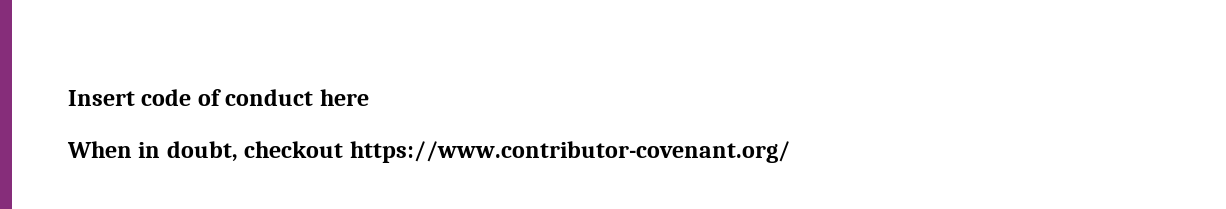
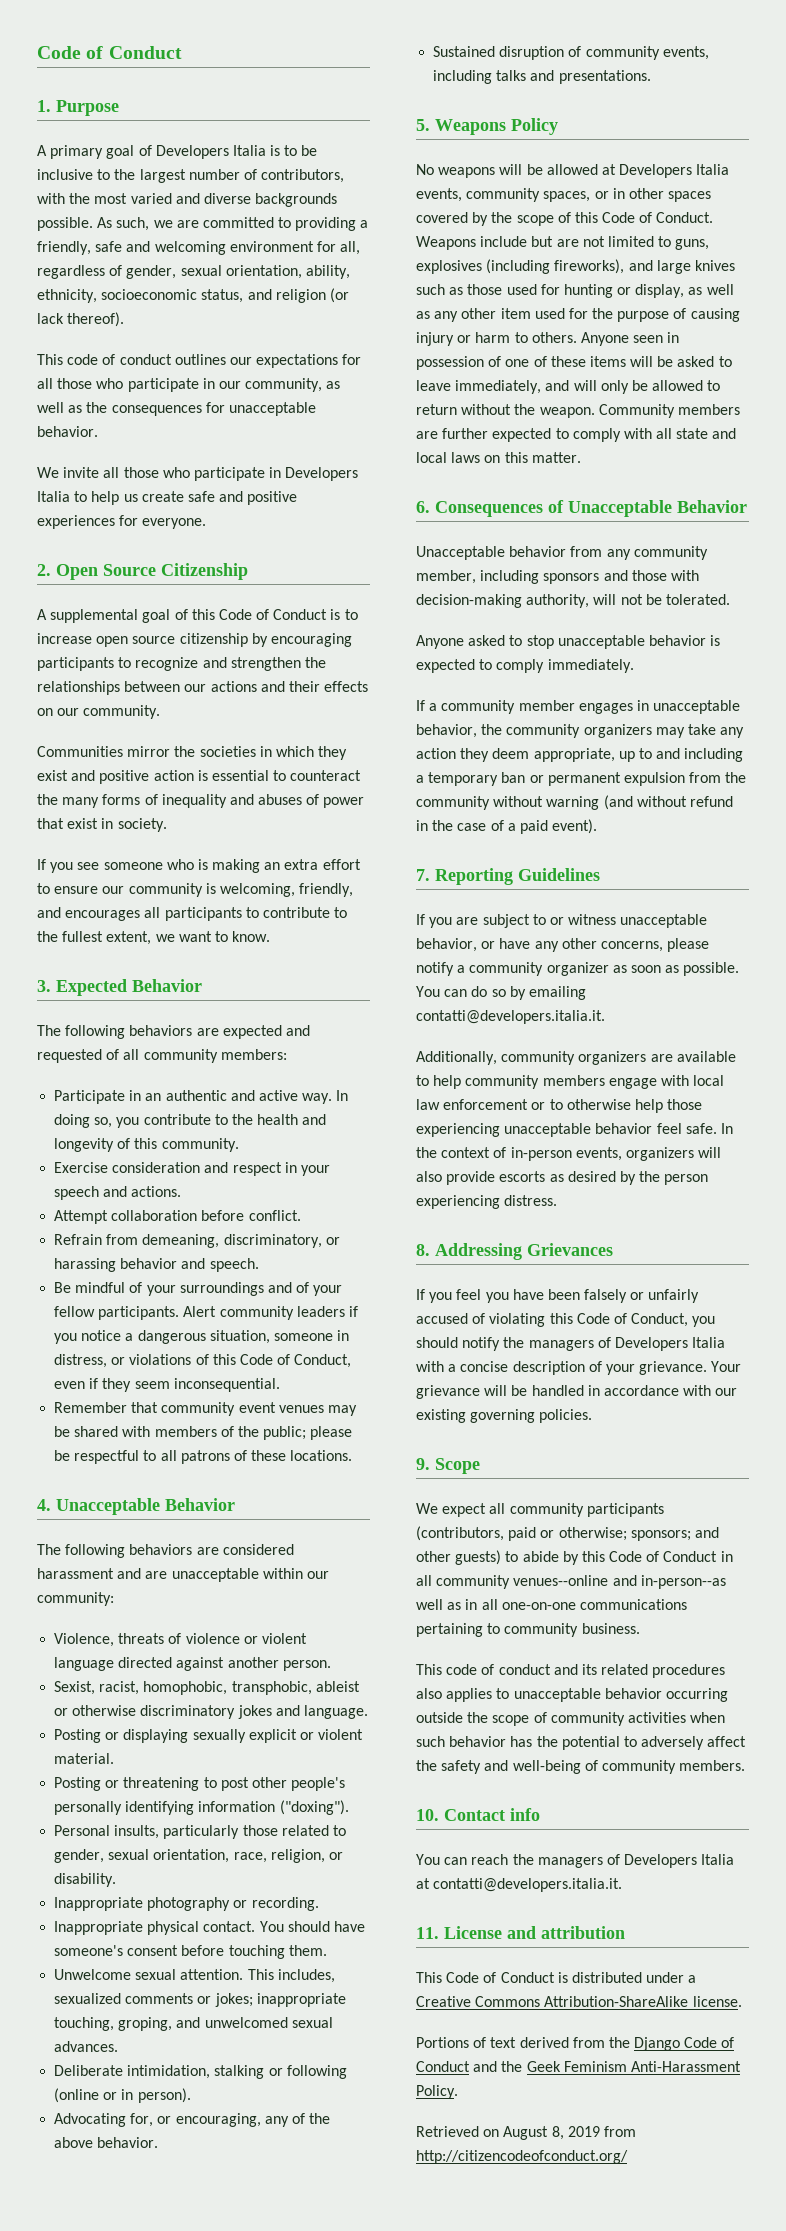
[68,89,369,106] [67,141,790,163] Insert code of conduct here // When in doubt, checkout https://www.contributor-covenant.org/ -> [37,46,182,59] [37,100,119,116] [37,145,318,159] [37,169,345,183] [37,193,338,207] [37,217,369,231] [37,241,361,255] [37,265,350,279] [37,288,349,303] [37,312,125,327] [37,354,362,368] [37,378,341,392] [37,402,316,416] [37,426,98,437] [37,467,359,481] [37,491,298,505] [37,515,207,529] [37,563,248,580] [37,609,358,623] [37,633,352,647] [37,657,326,671] [37,681,369,695] [37,705,161,719] [37,746,348,760] [37,770,362,784] [37,794,365,808] [37,818,167,832] [37,859,361,873] [37,883,354,897] [37,907,348,921] [37,931,271,945] [37,979,202,996] [37,1025,310,1039] [37,1049,287,1063] [54,1090,349,1104] [54,1114,327,1128] [54,1138,239,1152] [54,1162,330,1176] [54,1186,182,1200] [54,1210,301,1224] [54,1234,340,1248] [54,1258,259,1272] [54,1282,343,1296] [54,1306,358,1320] [54,1330,350,1344] [54,1354,352,1368] [54,1378,280,1392] [54,1402,357,1416] [54,1426,353,1440] [54,1450,353,1464] [37,1498,235,1515] [37,1544,294,1558] [37,1568,329,1582] [37,1592,114,1606] [54,1633,307,1647] [54,1657,331,1671] [54,1681,360,1695] [54,1705,368,1719] [54,1729,364,1743] [54,1753,115,1764] [54,1777,346,1791] [54,1800,349,1815] [54,1825,346,1839] [54,1849,343,1863] [54,1873,117,1887] [54,1897,319,1911] [54,1921,365,1935] [54,1945,327,1959] [54,1969,335,1983] [54,1993,346,2007] [54,2017,333,2031] [54,2041,119,2052] [54,2065,347,2079] [54,2088,191,2103] [54,2113,331,2127] [54,2137,159,2148] [433,46,709,60] [433,70,651,84] [416,118,558,135] [416,164,730,178] [416,188,712,202] [416,212,714,226] [416,236,710,250] [416,259,735,274] [416,284,734,298] [416,308,740,322] [416,332,680,346] [416,356,732,370] [416,380,721,394] [416,404,740,418] [416,428,737,442] [416,452,581,463] [416,500,747,517] [416,546,708,560] [416,570,699,584] [416,594,730,608] [416,635,721,649] [416,659,634,673] [416,700,741,714] [416,724,745,738] [416,748,744,762] [416,772,747,786] [416,795,733,810] [416,819,598,834] [416,868,600,885] [416,914,708,928] [416,938,710,952] [416,962,740,976] [416,986,586,1000] [416,1010,605,1024] [416,1051,736,1065] [416,1075,725,1089] [416,1099,703,1113] [416,1123,733,1137] [416,1147,722,1161] [416,1171,709,1185] [416,1195,558,1209] [416,1243,613,1260] [416,1289,700,1303] [416,1313,716,1327] [416,1337,726,1351] [416,1361,742,1375] [416,1385,738,1399] [416,1409,593,1423] [416,1458,480,1474] [416,1503,664,1517] [416,1526,719,1541] [416,1550,733,1565] [416,1575,726,1589] [416,1599,687,1610] [416,1623,640,1637] [416,1664,726,1678] [416,1688,728,1702] [416,1712,726,1726] [416,1736,747,1750] [416,1760,746,1774] [416,1808,540,1821] [416,1854,735,1868] [416,1878,623,1892] [416,1926,625,1939] [416,1972,697,1983] [416,1996,742,2007] [416,2037,735,2051] [416,2061,741,2072] [416,2085,458,2099] [416,2126,636,2140] [416,2150,628,2164] Code of Conduct // 1. Purpose // A primary goal of Developers Italia is to be inclusive to the largest number of contributors, with the most varied and diverse backgrounds possible. As such, we are committed to providing a friendly, safe and welcoming environment for all, regardless of gender, sexual orientation, ability, ethnicity, socioeconomic status, and religion (or lack thereof). // This code of conduct outlines our expectations for all those who participate in our community, as well as the consequences for unacceptable behavior. // We invite all those who participate in Developers Italia to help us create safe and positive experiences for everyone. // 2. Open Source Citizenship // A supplemental goal of this Code of Conduct is to increase open source citizenship by encouraging participants to recognize and strengthen the relationships between our actions and their effects on our community. // Communities mirror the societies in which they exist and positive action is essential to counteract the many forms of inequality and abuses of power that exist in society. // If you see someone who is making an extra effort to ensure our community is welcoming, friendly, and encourages all participants to contribute to the fullest extent, we want to know. // 3. Expected Behavior // The following behaviors are expected and requested of all community members: // Participate in an authentic and active way. In doing so, you contribute to the health and longevity of this community. // Exercise consideration and respect in your speech and actions. // Attempt collaboration before conflict. // Refrain from demeaning, discriminatory, or harassing behavior and speech. // Be mindful of your surroundings and of your fellow participants. Alert community leaders if you notice a dangerous situation, someone in distress, or violations of this Code of Conduct, even if they seem inconsequential. // Remember that community event venues may be shared with members of the public; please be respectful to all patrons of these locations. // 4. Unacceptable Behavior // The following behaviors are considered harassment and are unacceptable within our community: // Violence, threats of violence or violent language directed against another person. // Sexist, racist, homophobic, transphobic, ableist or otherwise discriminatory jokes and language. // Posting or displaying sexually explicit or violent material. // Posting or threatening to post other people's personally identifying information ("doxing"). // Personal insults, particularly those related to gender, sexual orientation, race, religion, or disability. // Inappropriate photography or recording. // Inappropriate physical contact. You should have someone's consent before touching them. // Unwelcome sexual attention. This includes, sexualized comments or jokes; inappropriate touching, groping, and unwelcomed sexual advances. // Deliberate intimidation, stalking or following (online or in person). // Advocating for, or encouraging, any of the above behavior. // Sustained disruption of community events, including talks and presentations. // 5. Weapons Policy // No weapons will be allowed at Developers Italia events, community spaces, or in other spaces covered by the scope of this Code of Conduct. Weapons include but are not limited to guns, explosives (including fireworks), and large knives such as those used for hunting or display, as well as any other item used for the purpose of causing injury or harm to others. Anyone seen in possession of one of these items will be asked to leave immediately, and will only be allowed to return without the weapon. Community members are further expected to comply with all state and local laws on this matter. // 6. Consequences of Unacceptable Behavior // Unacceptable behavior from any community member, including sponsors and those with decision-making authority, will not be tolerated. // Anyone asked to stop unacceptable behavior is expected to comply immediately. // If a community member engages in unacceptable behavior, the community organizers may take any action they deem appropriate, up to and including a temporary ban or permanent expulsion from the community without warning (and without refund in the case of a paid event). // 7. Reporting Guidelines // If you are subject to or witness unacceptable behavior, or have any other concerns, please notify a community organizer as soon as possible. You can do so by emailing contatti@developers.italia.it. // Additionally, community organizers are available to help community members engage with local law enforcement or to otherwise help those experiencing unacceptable behavior feel safe. In the context of in-person events, organizers will also provide escorts as desired by the person experiencing distress. // 8. Addressing Grievances // If you feel you have been falsely or unfairly accused of violating this Code of Conduct, you should notify the managers of Developers Italia with a concise description of your grievance. Your grievance will be handled in accordance with our existing governing policies. // 9. Scope // We expect all community participants (contributors, paid or otherwise; sponsors; and other guests) to abide by this Code of Conduct in all community venues--online and in-person--as well as in all one-on-one communications pertaining to community business. // This code of conduct and its related procedures also applies to unacceptable behavior occurring outside the scope of community activities when such behavior has the potential to adversely affect the safety and well-being of community members. // 10. Contact info // You can reach the managers of Developers Italia at contatti@developers.italia.it. // 11. License and attribution // This Code of Conduct is distributed under a Creative Commons Attribution-ShareAlike license. // Portions of text derived from the Django Code of Conduct and the Geek Feminism Anti-Harassment Policy. // Retrieved on August 8, 2019 from http://citizencodeofconduct.org/

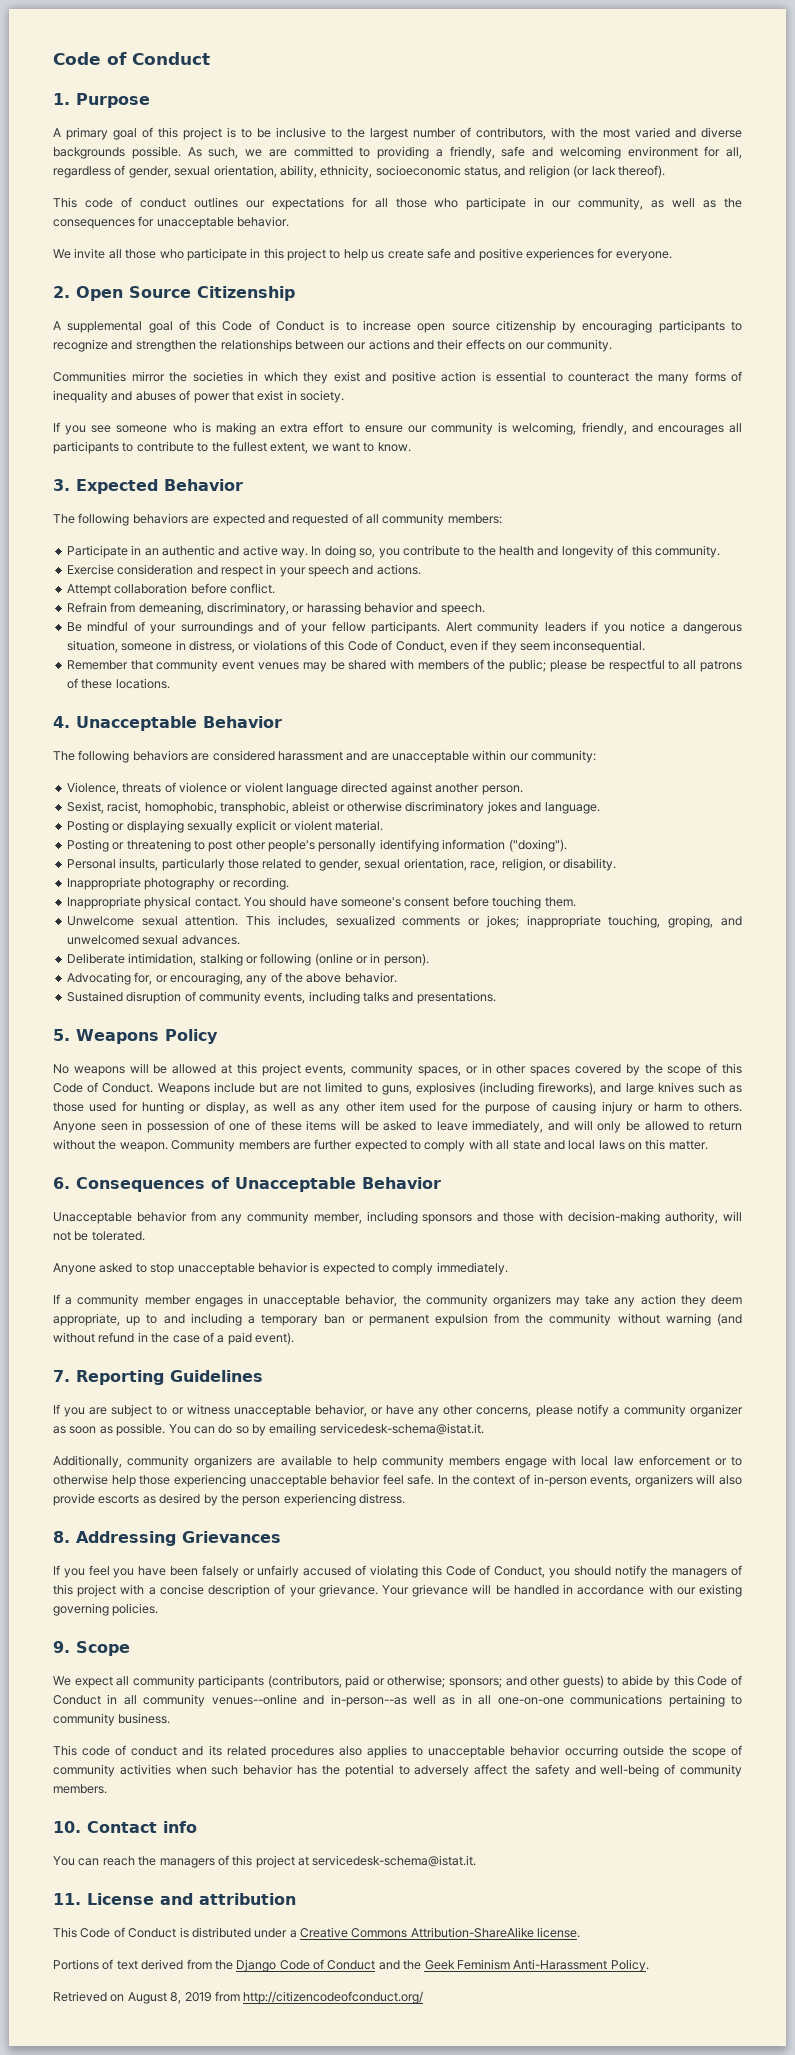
[155,145,266,159] Developers Italia -> [158,127,222,140] this project
[285,467,359,481] [37,491,70,502] Developers Italia -> [263,248,326,261] this project
[619,164,730,178] Developers Italia -> [236,1063,301,1076] this project
[416,1010,605,1024] contatti@developers.italia.it. -> [319,1423,484,1435] servicedesk-schema@istat.it.
[614,1337,726,1351] Developers Italia -> [53,1584,117,1597] this project
[624,1854,735,1868] [416,1878,623,1892] Developers Italia at contatti@developers.italia.it. -> [232,1855,477,1868] this project at servicedesk-schema@istat.it.

